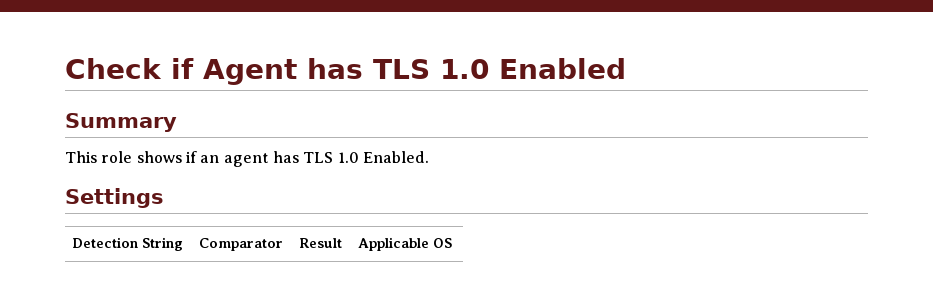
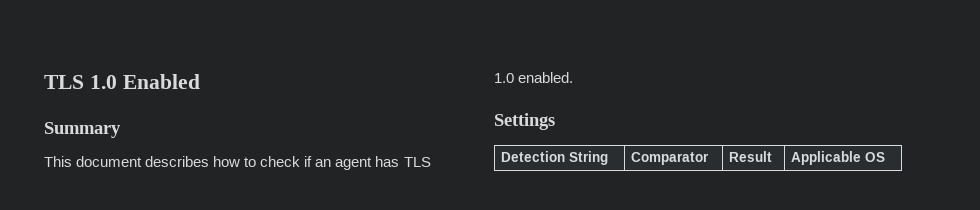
[65,58,363,85] Check if Agent has -> (44, 82) none
[101,151,182,163] role shows -> [76,156,301,167] document describes how to check
[362,151,429,163] Enabled. -> [518,72,574,83] enabled.

